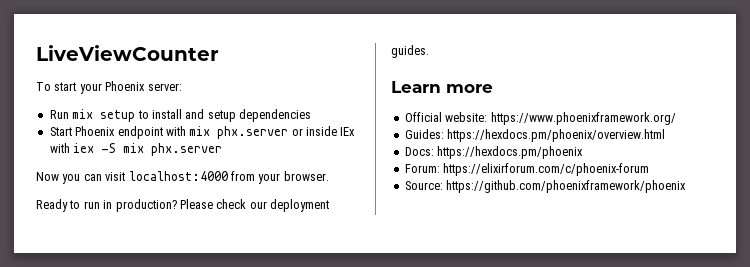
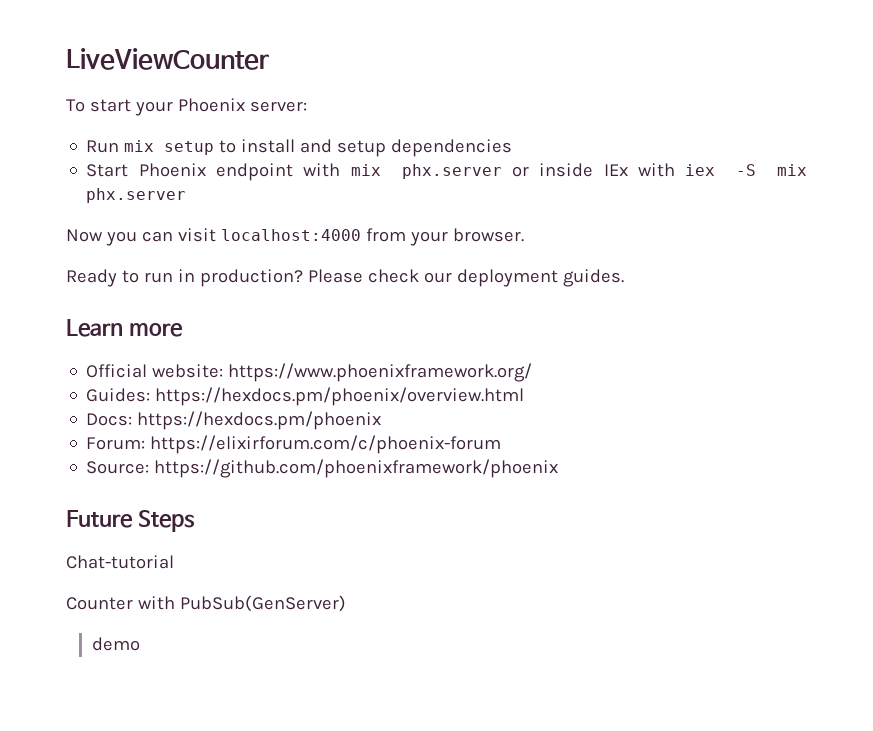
(687, 186) none -> [66,510,195,532] [66,555,174,569] [66,595,346,612] [91,637,140,651] // Future Steps // Chat-tutorial // Counter with PubSub(GenServer) // demo

